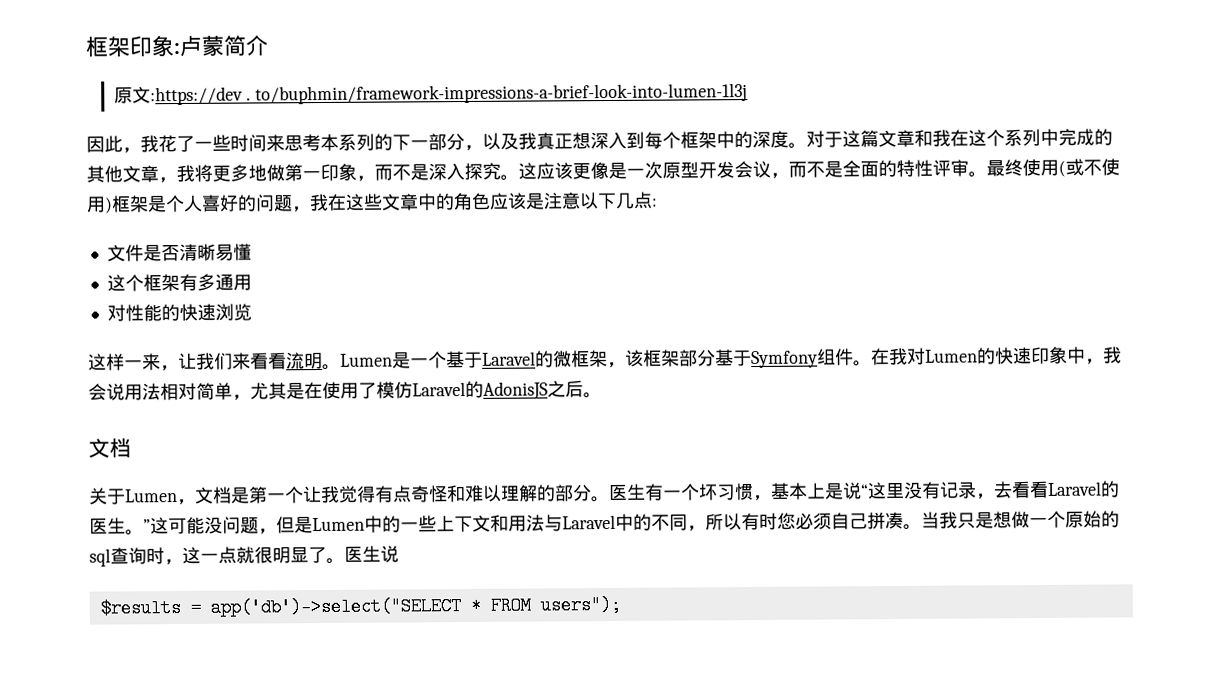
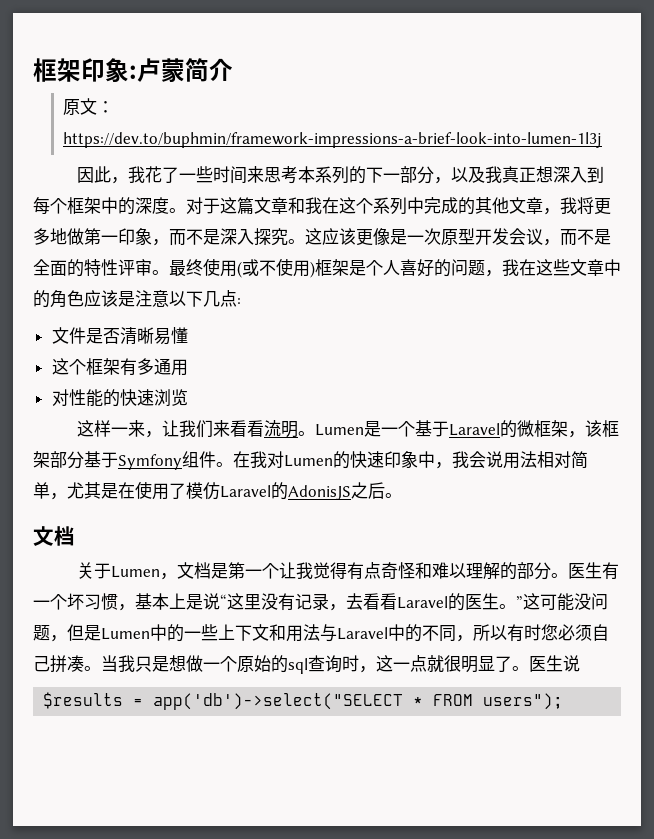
[150,83,748,106] :https://dev . to/buphmin/framework-impressions-a-brief-look-into-lumen-1l3j -> [97,101,115,113] [63,132,603,148] ：https://dev.to/buphmin/framework-impressions-a-brief-look-into-lumen-1l3j

